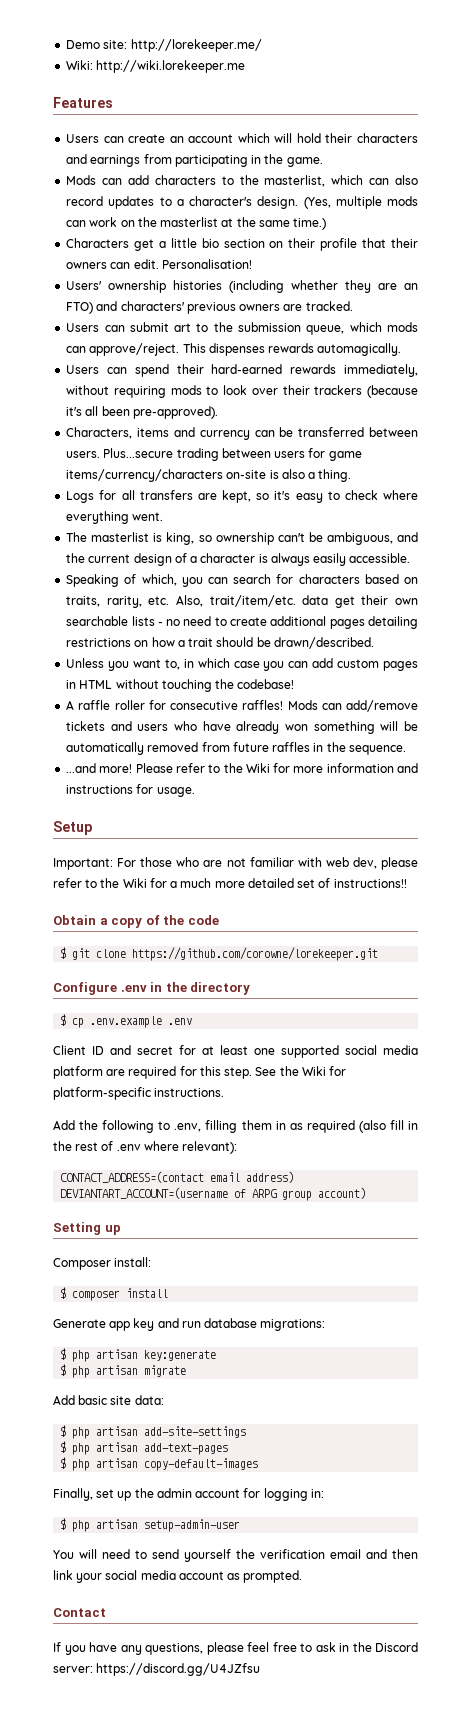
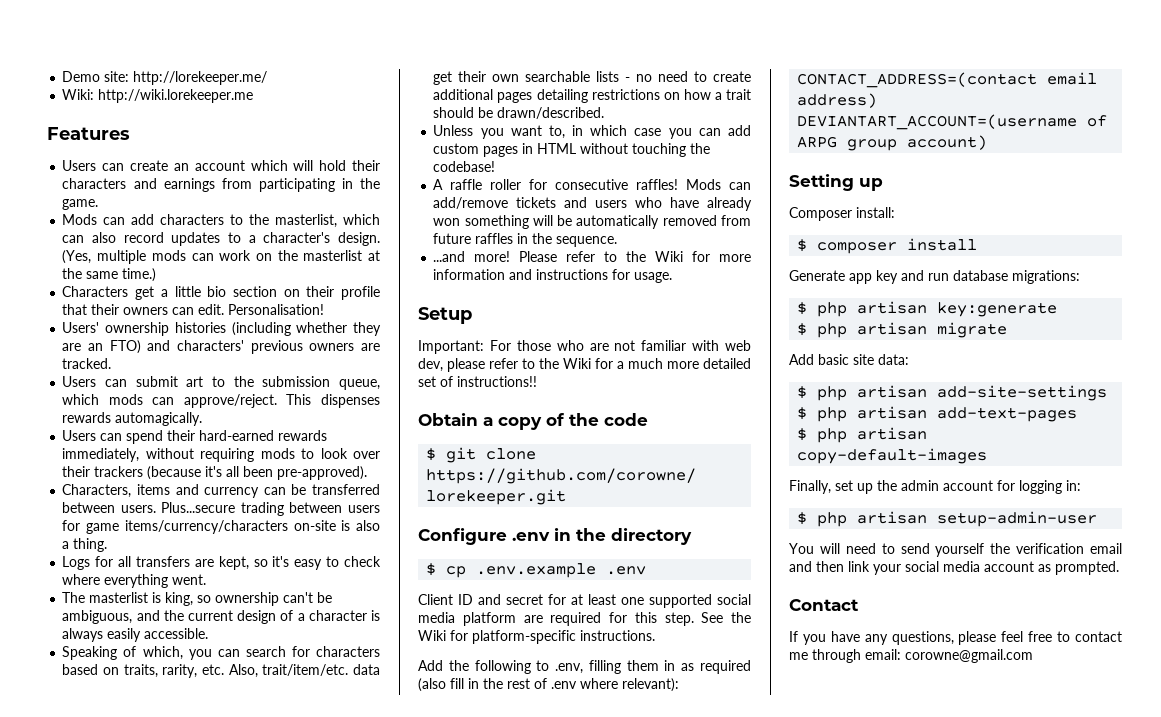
[315,1642,418,1652] [53,1663,261,1676] ask in the Discord server: https://discord.gg/U4JZfsu -> [1075,631,1122,642] [789,649,1033,663] contact me through email: corowne@gmail.com

